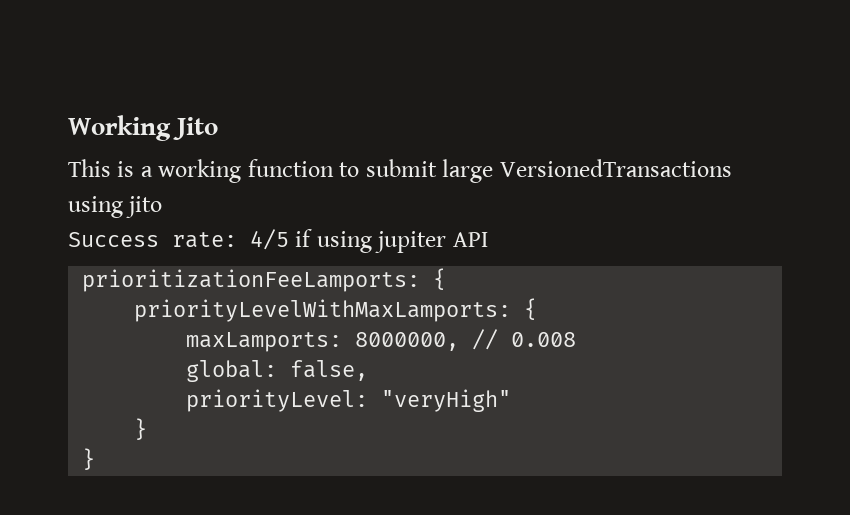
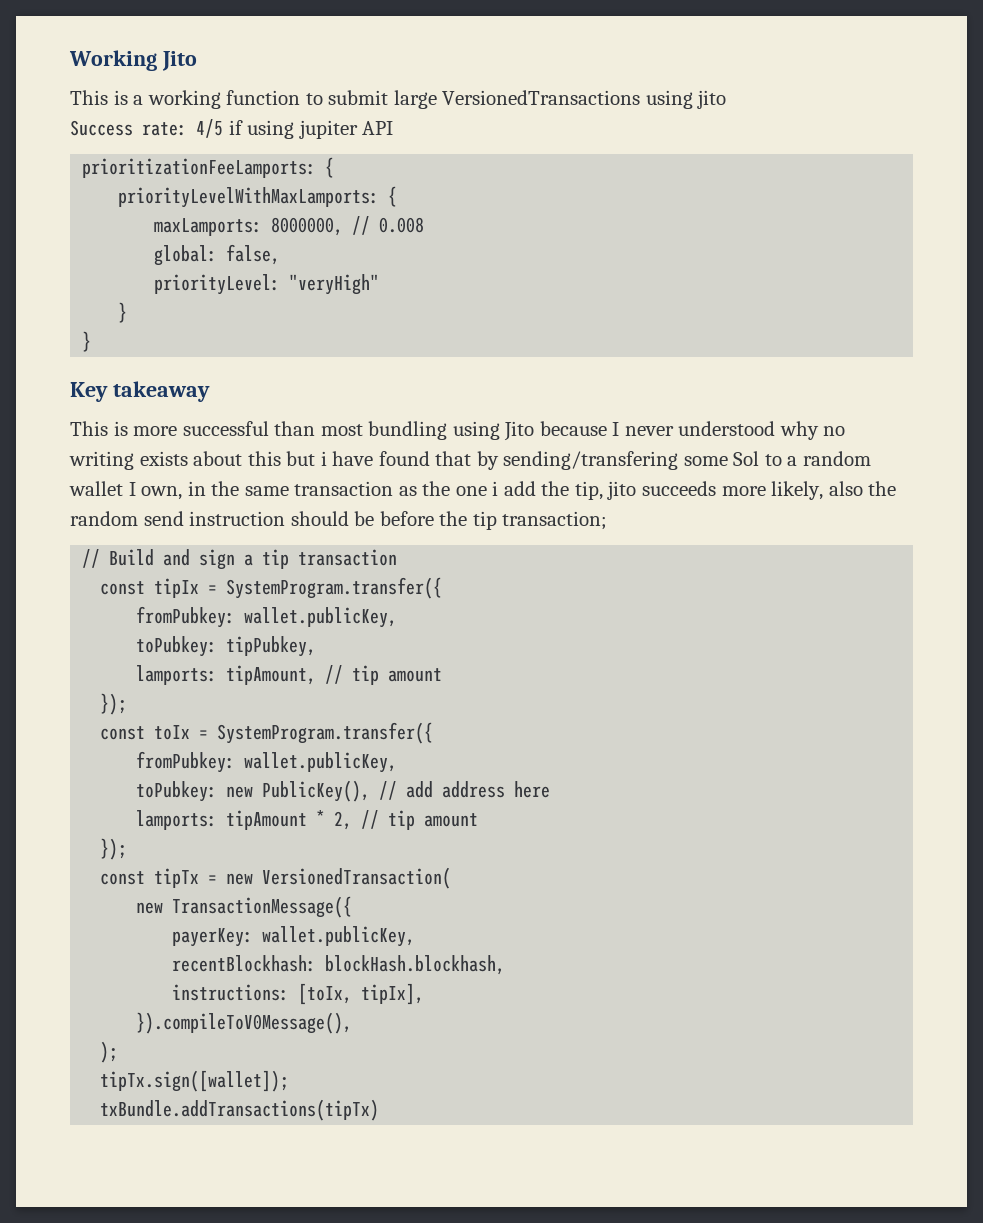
(96, 459) none -> [70,381,210,402] [70,421,846,441] [69,451,872,470] [69,481,897,500] [70,511,608,530] [82,549,398,570] [100,577,443,599] [136,606,398,628] [136,636,317,657] [136,665,443,685] [100,693,128,715] [100,722,434,744] [136,751,398,773] [136,780,551,802] [136,810,479,830] [100,838,128,860] [100,867,452,889] [136,896,353,918] [172,926,416,947] [172,955,506,975] [172,983,425,1005] [136,1012,353,1034] [100,1041,119,1063] [100,1070,290,1092] [100,1099,380,1121] // Key takeaway // This is more successful than most bundling using Jito because I never understood why no writing exists about this but i have found that by sending/transfering some Sol to a random wallet I own, in the same transaction as the one i add the tip, jito succeeds more likely, also the random send instruction should be before the tip transaction; // // Build and sign a tip transaction // const tipIx = SystemProgram.transfer({ // fromPubkey: wallet.publicKey, // toPubkey: tipPubkey, // lamports: tipAmount, // tip amount // }); // const toIx = SystemProgram.transfer({ // fromPubkey: wallet.publicKey, // toPubkey: new PublicKey(), // add address here // lamports: tipAmount * 2, // tip amount // }); // const tipTx = new VersionedTransaction( // new TransactionMessage({ // payerKey: wallet.publicKey, // recentBlockhash: blockHash.blockhash, // instructions: [toIx, tipIx], // }).compileToV0Message(), // ); // tipTx.sign([wallet]); // txBundle.addTransactions(tipTx)

